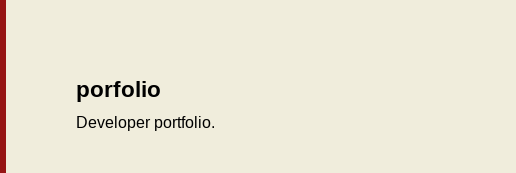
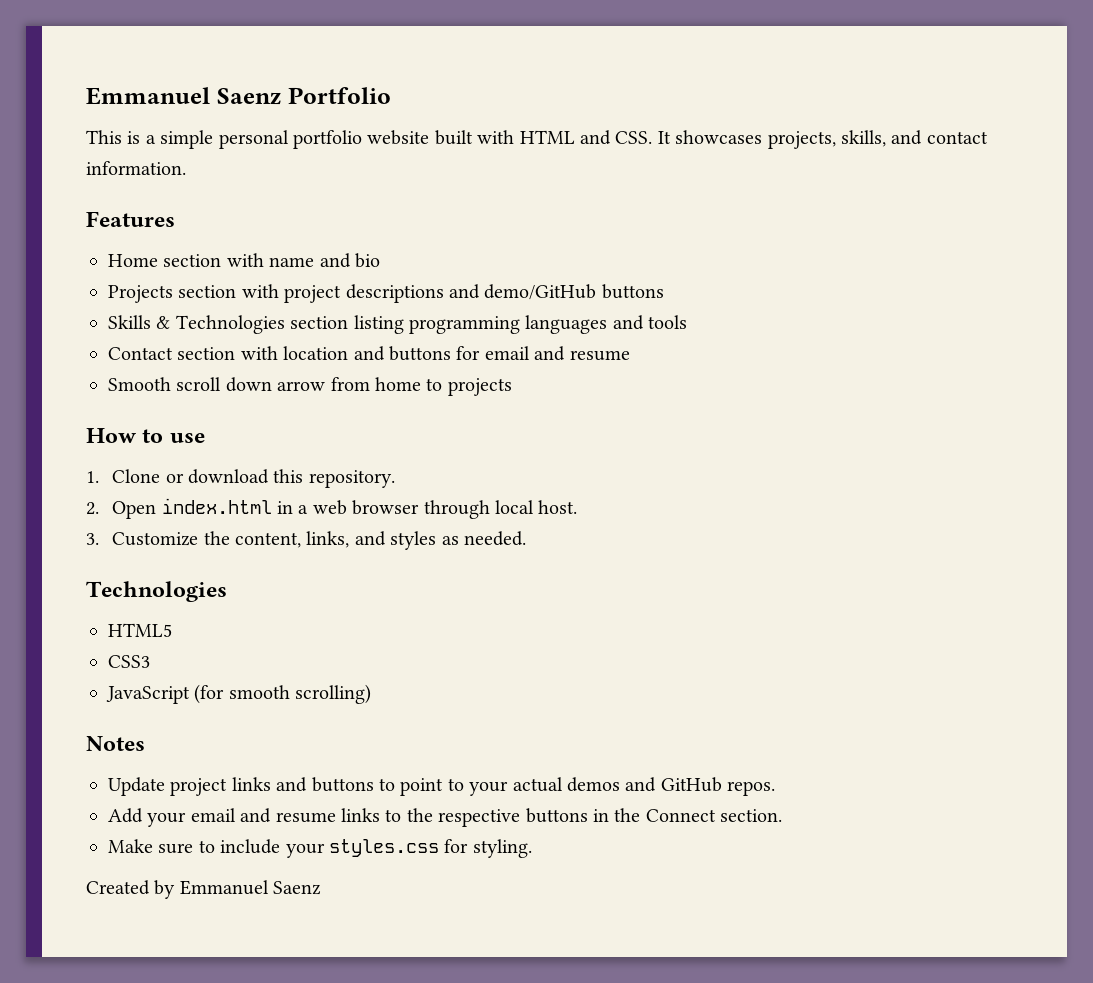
[76,81,161,102] [76,116,216,131] porfolio // Developer portfolio. -> [86,87,391,105] [86,130,988,149] [86,161,186,175] [86,211,175,227] [108,253,380,268] [108,284,664,303] [108,315,688,334] [108,346,630,361] [108,377,512,396] [86,428,205,443] [86,469,395,488] [86,498,578,519] [86,531,526,550] [86,581,227,602] [108,623,172,637] [108,655,150,668] [106,684,372,704] [86,736,145,751] [108,777,776,796] [108,808,783,827] [108,839,532,858] [86,880,322,899] Emmanuel Saenz Portfolio // This is a simple personal portfolio website built with HTML and CSS. It showcases projects, skills, and contact information. // Features // Home section with name and bio // Projects section with project descriptions and demo/GitHub buttons // Skills & Technologies section listing programming languages and tools // Contact section with location and buttons for email and resume // Smooth scroll down arrow from home to projects // How to use // 1. Clone or download this repository. // 2. Open index.html in a web browser through local host. // 3. Customize the content, links, and styles as needed. // Technologies // HTML5 // CSS3 // JavaScript (for smooth scrolling) // Notes // Update project links and buttons to point to your actual demos and GitHub repos. // Add your email and resume links to the respective buttons in the Connect section. // Make sure to include your styles.css for styling. // Created by Emmanuel Saenz

